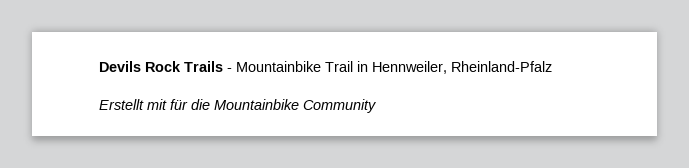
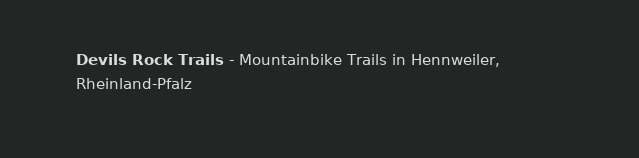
[325,61,353,72] Trail -> [345,54,387,65] Trails
[99,99,376,113] // Erstellt mit für die Mountainbike Community -> (192, 83) none

